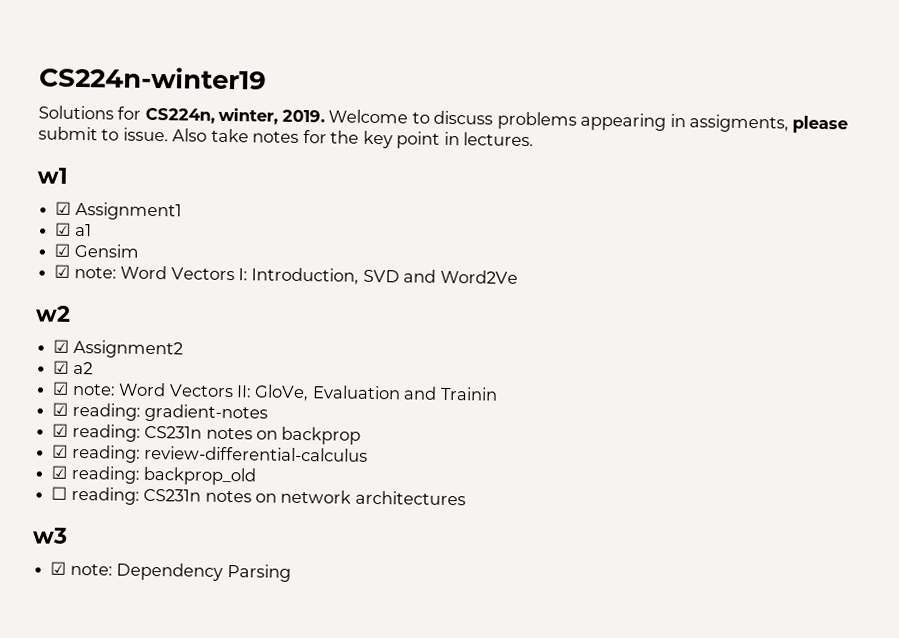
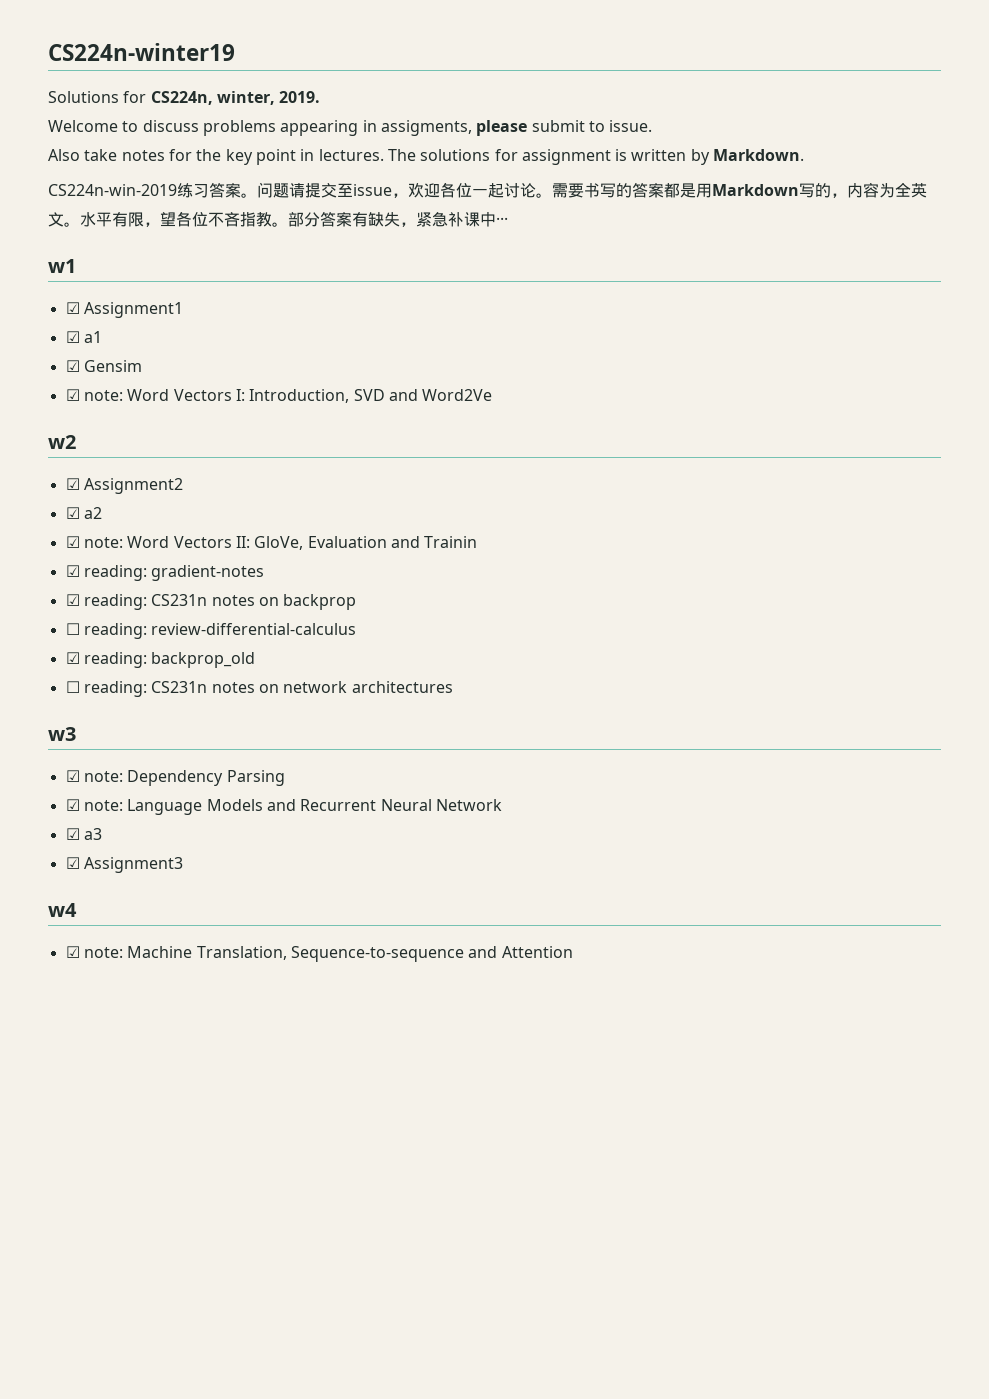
(325, 116) none -> (321, 97) //
(169, 134) none -> (653, 126) //
(535, 139) none -> [387,149,805,165] [48,182,927,198] [48,211,508,227] The solutions for assignment is written by Markdown. // CS224n-win-2019练习答案。问题请提交至issue，欢迎各位一起讨论。需要书写的答案都是用Markdown写的，内容为全英文。水平有限，望各位不吝指教。部分答案有缺失，紧急补课中···
[52,444,69,458] ☑ -> [65,623,80,635] ☐
(291, 573) none -> [65,799,502,815] [65,828,102,840] [65,857,183,873] [48,903,77,917] [65,946,573,962] // ☑ note: Language Models and Recurrent Neural Network // ☑ a3 // ☑ Assignment3 // w4 // ☑ note: Machine Translation, Sequence-to-sequence and Attention

